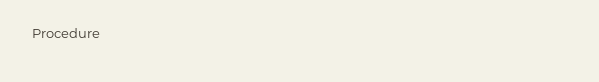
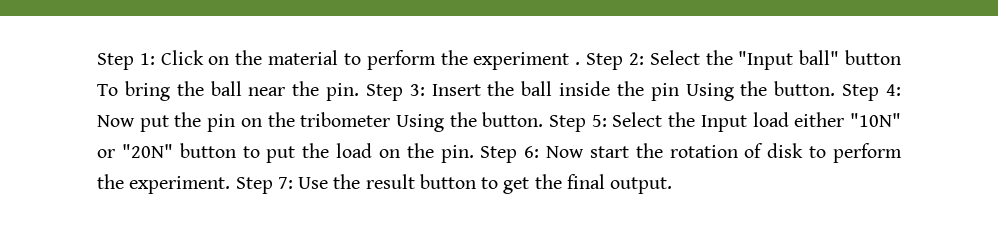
[32,28,100,38] Procedure -> [97,50,902,70] [97,81,902,101] [97,112,902,132] [97,143,903,163] [97,174,673,194] Step 1: Click on the material to perform the experiment . Step 2: Select the "Input ball" button To bring the ball near the pin. Step 3: Insert the ball inside the pin Using the button. Step 4: Now put the pin on the tribometer Using the button. Step 5: Select the Input load either "10N" or "20N" button to put the load on the pin. Step 6: Now start the rotation of disk to perform the experiment. Step 7: Use the result button to get the final output.

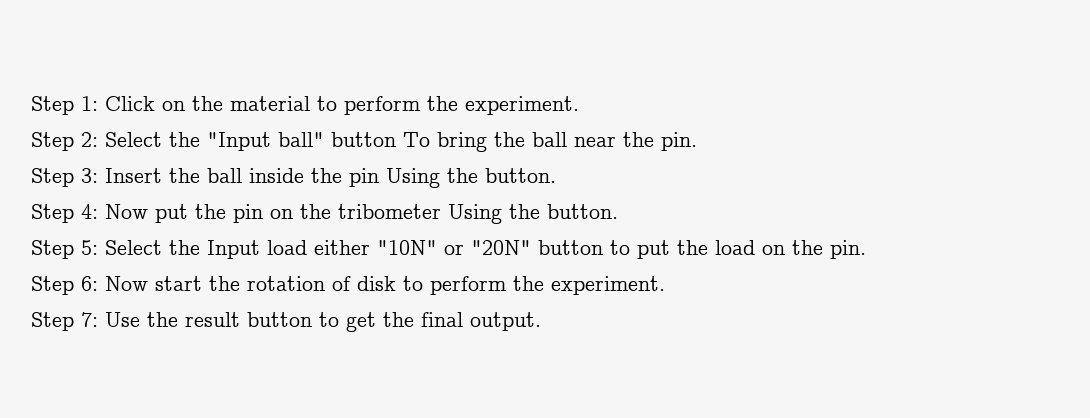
[473,52,581,70] experiment . -> [465,96,579,115] experiment. //
(360, 92) none -> (697, 141) //
(836, 88) none -> (556, 175) //
(544, 119) none -> (618, 211) //
(474, 154) none -> (866, 249) //
(231, 185) none -> (665, 285) //

